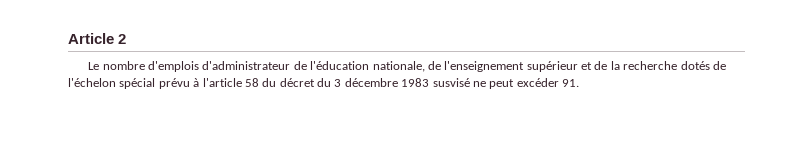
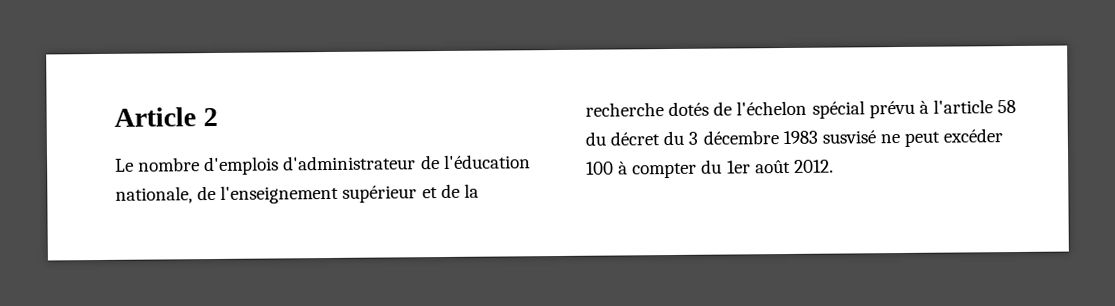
[562,79,579,87] 91. -> [586,159,834,179] 100 à compter du 1er août 2012.

